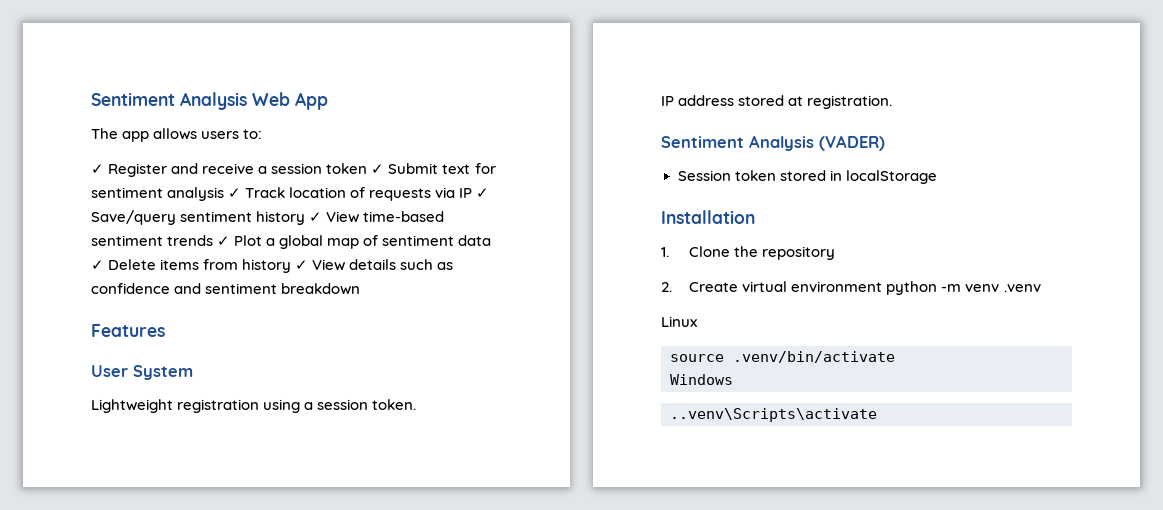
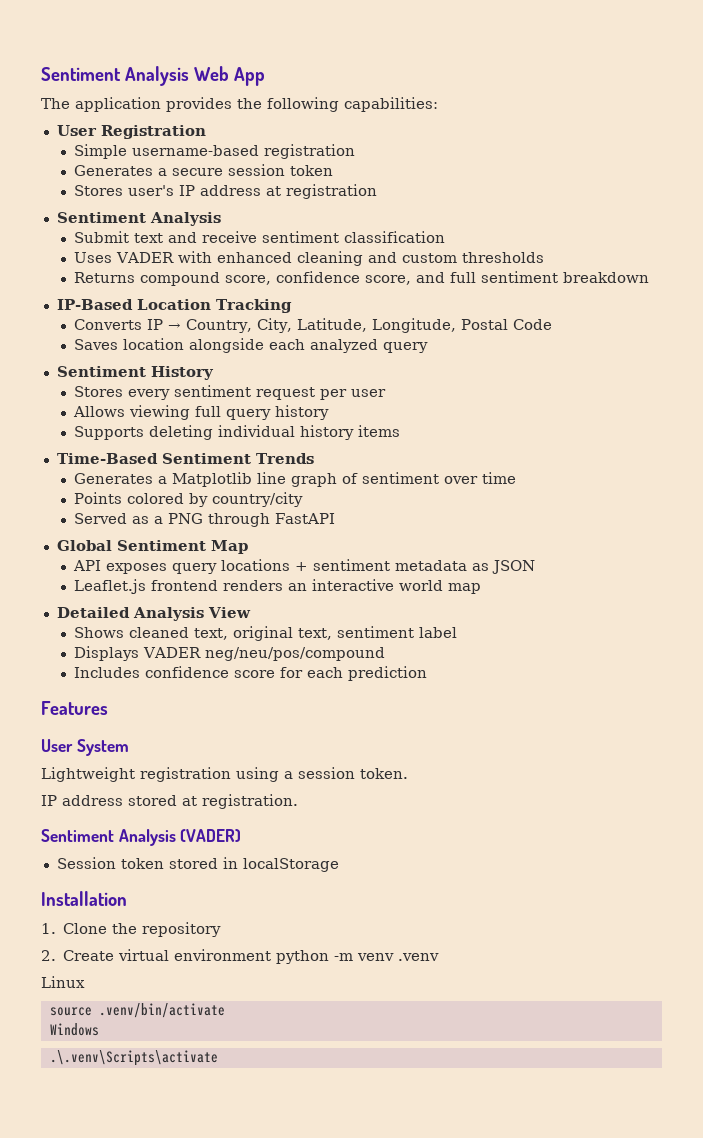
[122,128,263,142] [91,163,496,177] [91,187,490,201] [91,210,445,225] [91,235,492,249] [91,259,454,273] [91,283,361,295] app allows users to: // ✓ Register and receive a session token ✓ Submit text for sentiment analysis ✓ Track location of requests via IP ✓ Save/query sentiment history ✓ View time-based sentiment trends ✓ Plot a global map of sentiment data ✓ Delete items from history ✓ View details such as confidence and sentiment breakdown -> [75,97,438,112] [56,125,206,139] [73,144,355,159] [73,164,333,176] [73,184,377,199] [56,212,221,226] [73,231,445,243] [73,251,544,266] [73,271,649,286] [56,299,292,313] [73,318,552,333] [73,338,428,353] [56,366,214,380] [73,385,386,400] [72,405,329,420] [73,425,400,440] [56,453,314,464] [73,472,516,487] [73,492,303,507] [73,513,335,527] [56,540,248,554] [72,559,535,574] [73,579,481,594] [56,607,251,621] [73,626,457,641] [73,646,385,661] [73,666,427,681] application provides the following capabilities: // User Registration // Simple username-based registration // Generates a secure session token // Stores user's IP address at registration // Sentiment Analysis // Submit text and receive sentiment classification // Uses VADER with enhanced cleaning and custom thresholds // Returns compound score, confidence score, and full sentiment breakdown // IP-Based Location Tracking // Converts IP → Country, City, Latitude, Longitude, Postal Code // Saves location alongside each analyzed query // Sentiment History // Stores every sentiment request per user // Allows viewing full query history // Supports deleting individual history items // Time-Based Sentiment Trends // Generates a Matplotlib line graph of sentiment over time // Points colored by country/city // Served as a PNG through FastAPI // Global Sentiment Map // API exposes query locations + sentiment metadata as JSON // Leaflet.js frontend renders an interactive world map // Detailed Analysis View // Shows cleaned text, original text, sentiment label // Displays VADER neg/neu/pos/compound // Includes confidence score for each prediction
[670,408,877,422] ..venv\Scripts\activate -> [49,1050,218,1066] .\.venv\Scripts\activate

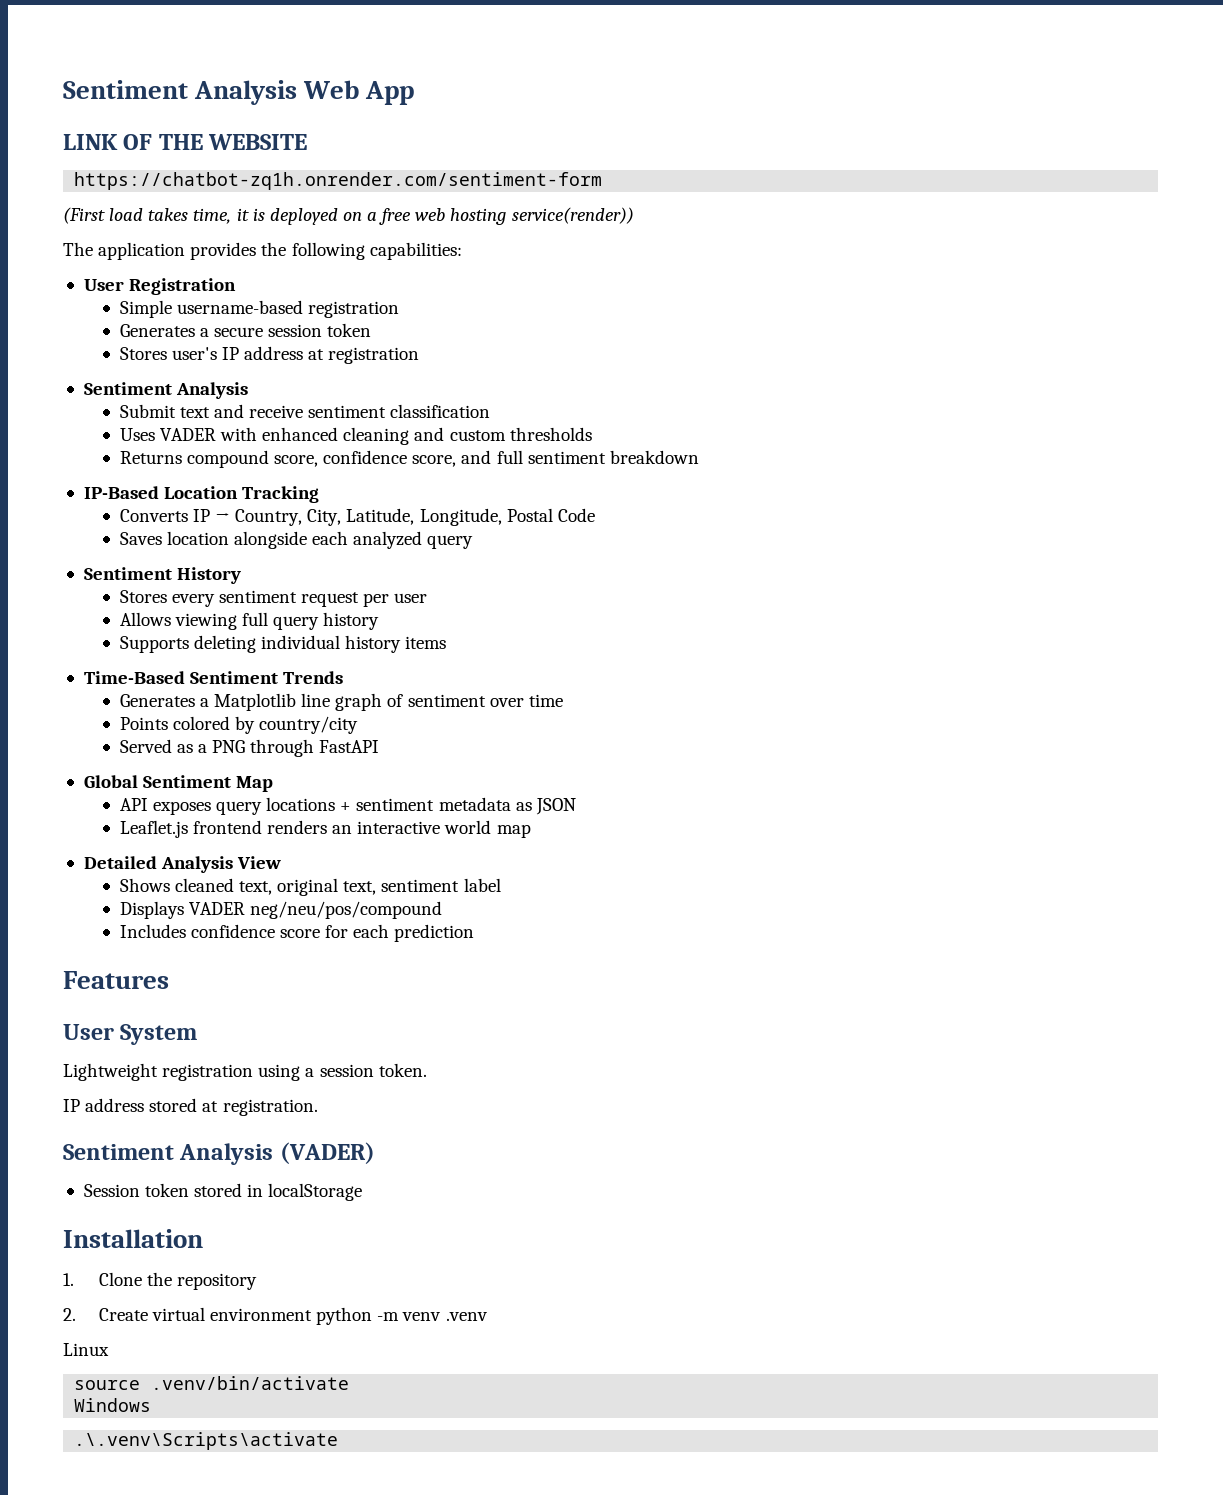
(265, 76) none -> [63,134,308,150] [74,172,603,190] [63,207,634,225] // LINK OF THE WEBSITE // https://chatbot-zq1h.onrender.com/sentiment-form // (First load takes time, it is deployed on a free web hosting service(render))

